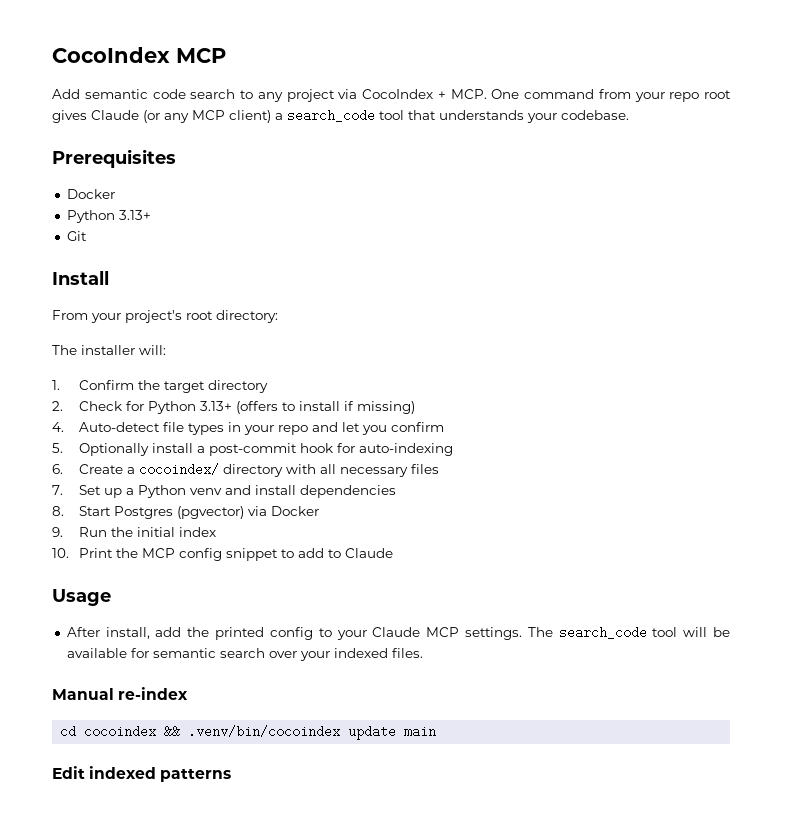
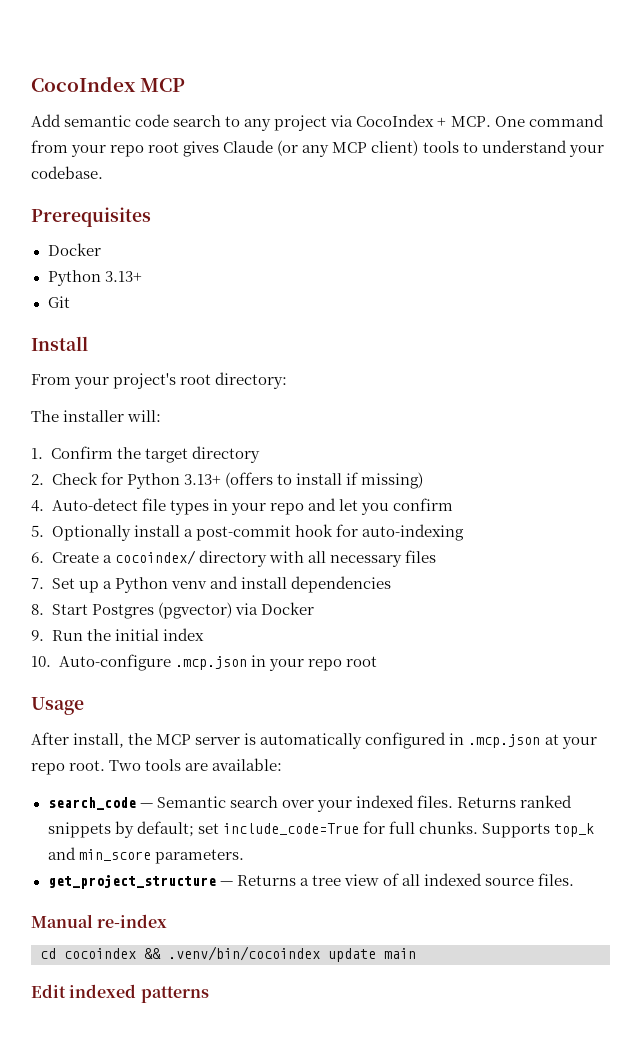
[275,109,524,122] a search_code tool that understands -> [422,140,567,153] tools to understand
[78,548,393,561] [52,589,111,606] [66,626,730,640] [66,648,216,658] Print the MCP config snippet to add to Claude // Usage // After install, add the printed config to your Claude MCP settings. The search_code tool will be available for semantic -> [58,654,377,671] [31,697,84,715] [31,732,597,749] [31,758,283,775] [47,796,226,810] Auto-configure .mcp.json in your repo root // Usage // After install, the MCP server is automatically configured in .mcp.json at your repo root. Two tools are available: // search_code — Semantic
(423, 653) none -> [456,795,572,808] [47,821,594,838] [47,847,244,864] [47,873,575,889] Returns ranked snippets by default; set include_code=True for full chunks. Supports top_k and min_score parameters. // get_project_structure — Returns a tree view of all indexed source files.

